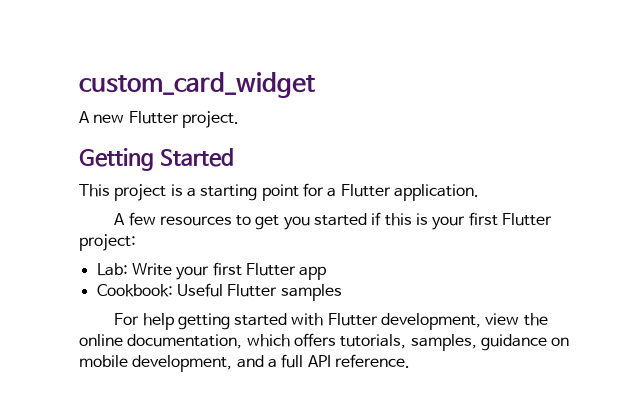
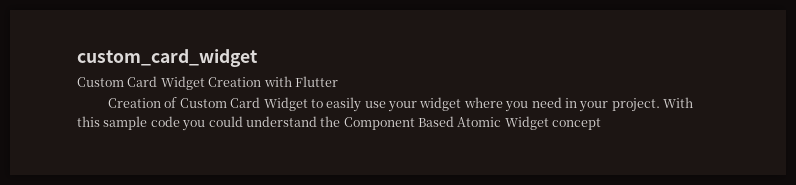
[79,111,239,128] [79,148,234,171] [79,183,479,201] [114,212,553,230] [79,234,136,251] [96,262,327,280] [96,283,342,301] [114,313,548,330] [79,333,570,351] [79,354,410,372] A new Flutter project. // Getting Started // This project is a starting point for a Flutter application. // A few resources to get you started if this is your first Flutter project: // Lab: Write your first Flutter app // Cookbook: Useful Flutter samples // For help getting started with Flutter development, view the online documentation, which offers tutorials, samples, guidance on mobile development, and a full API reference. -> [77,76,338,90] [108,97,694,112] [77,116,602,131] Custom Card Widget Creation with Flutter // Creation of Custom Card Widget to easily use your widget where you need in your project. With this sample code you could understand the Component Based Atomic Widget concept

